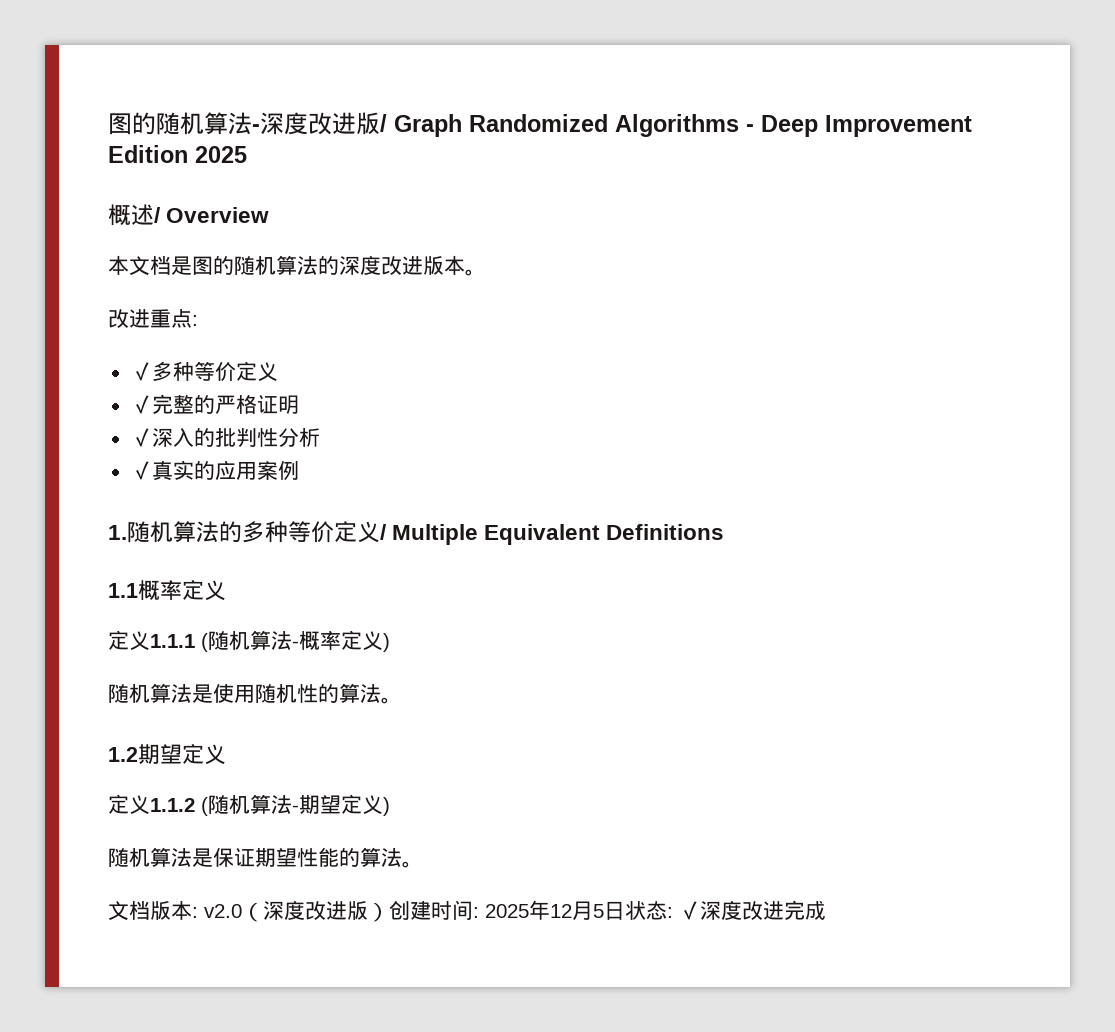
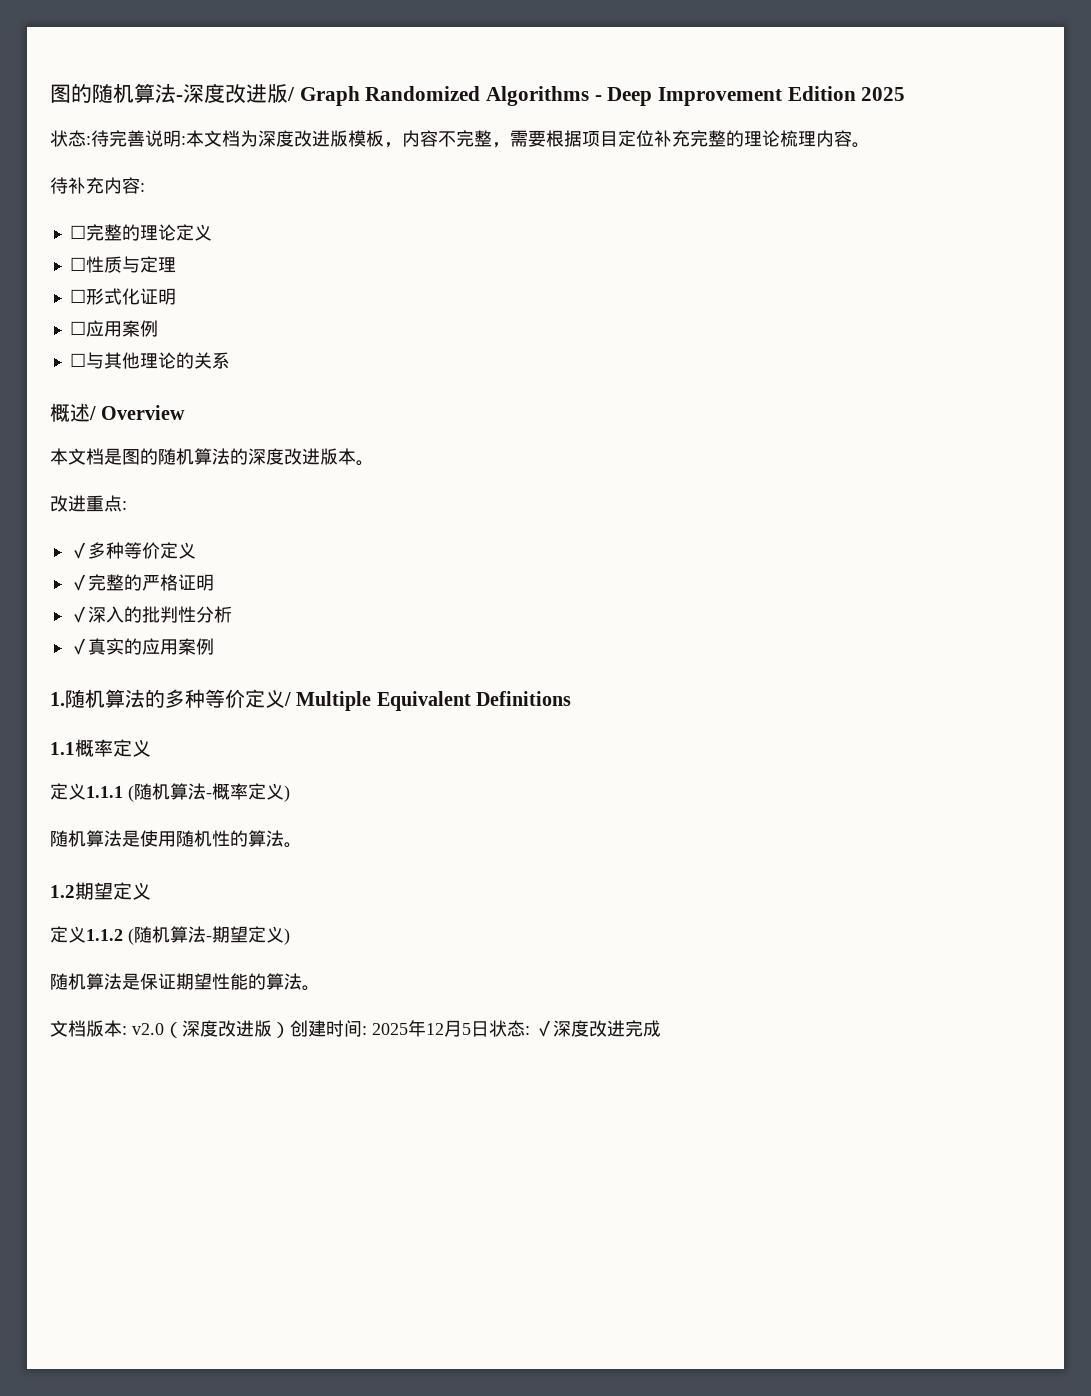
(247, 154) none -> [50,130,870,148] [50,177,145,194] [69,224,212,241] [69,256,176,273] [69,288,176,305] [69,320,158,337] [69,352,230,369] // 状态:待完善说明:本文档为深度改进版模板，内容不完整，需要根据项目定位补充完整的理论梳理内容。 // 待补充内容: // ☐完整的理论定义 // ☐性质与定理 // ☐形式化证明 // ☐应用案例 // ☐与其他理论的关系

